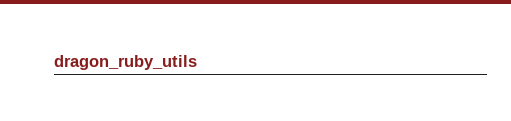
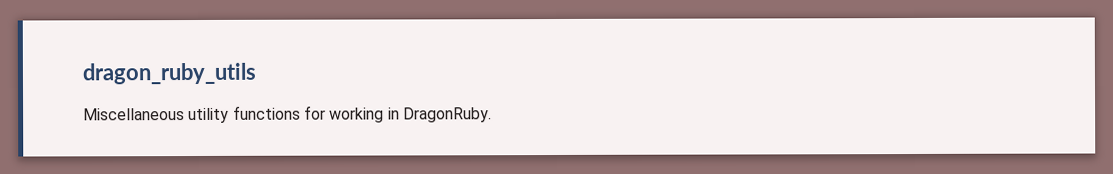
(197, 62) none -> [83,105,492,124] // Miscellaneous utility functions for working in DragonRuby.

